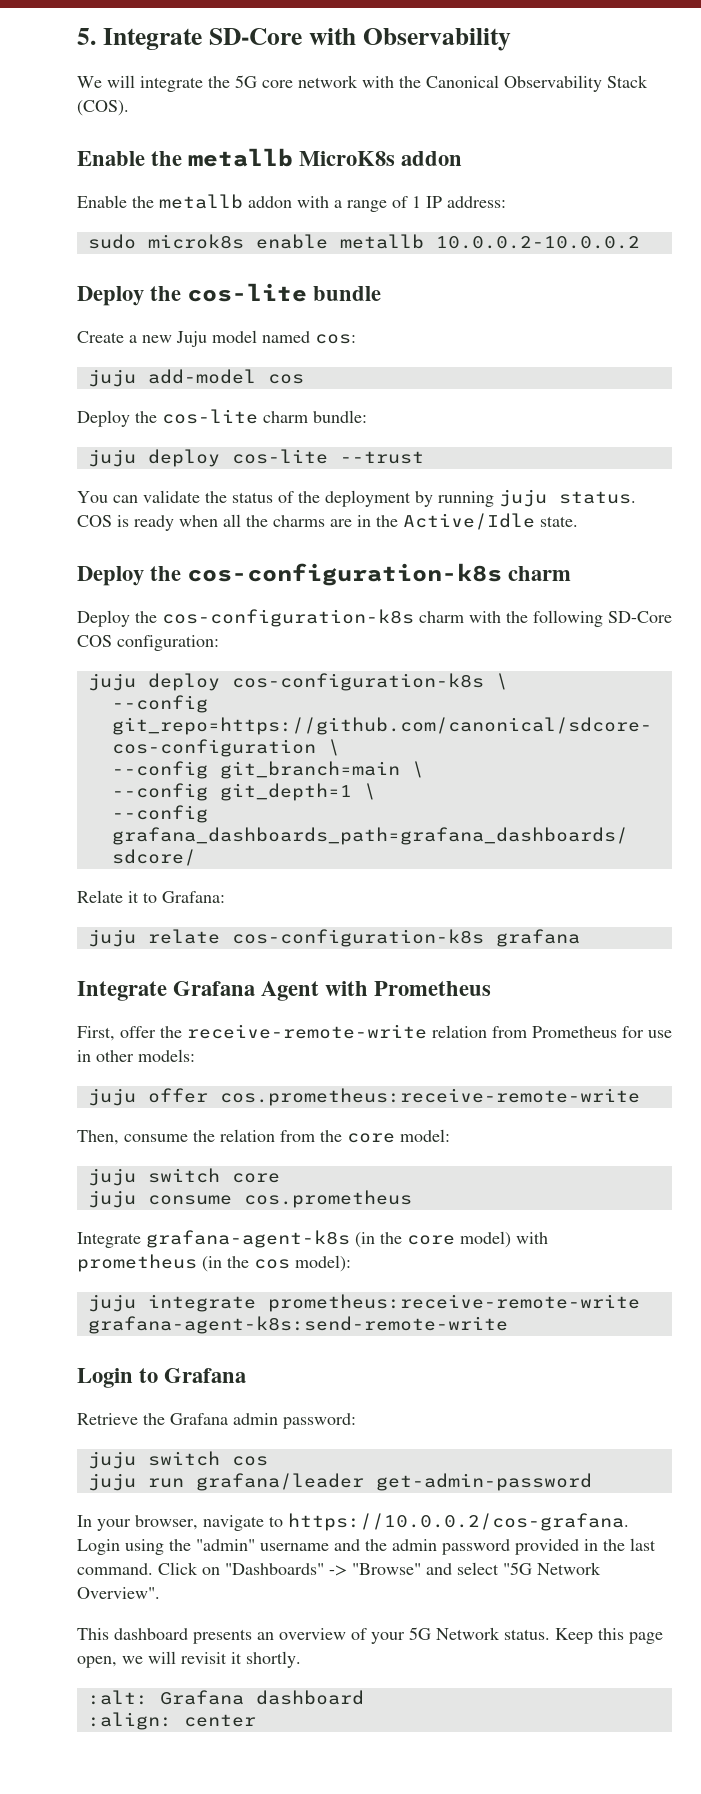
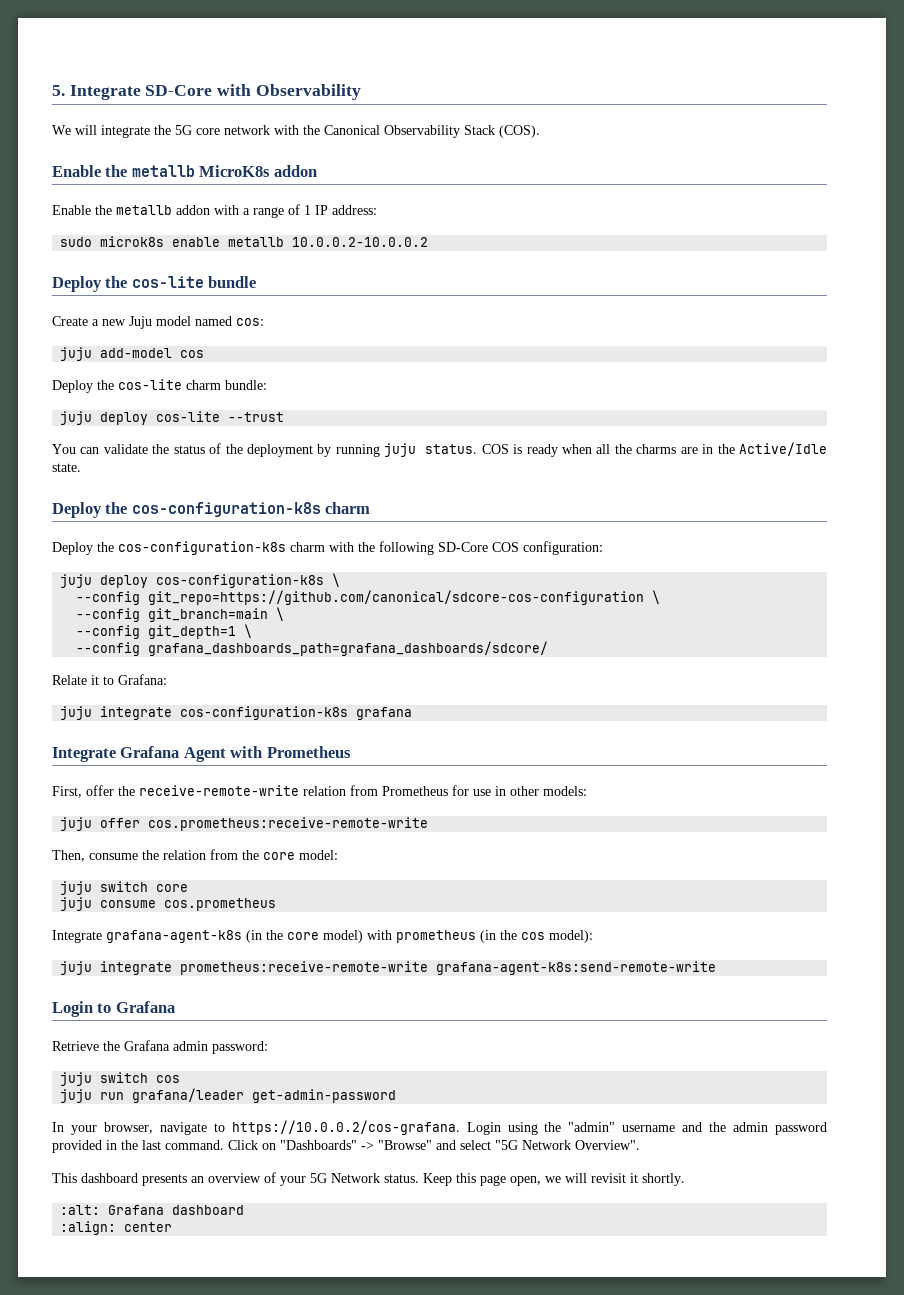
[147,929,220,944] relate -> [100,706,173,720] integrate

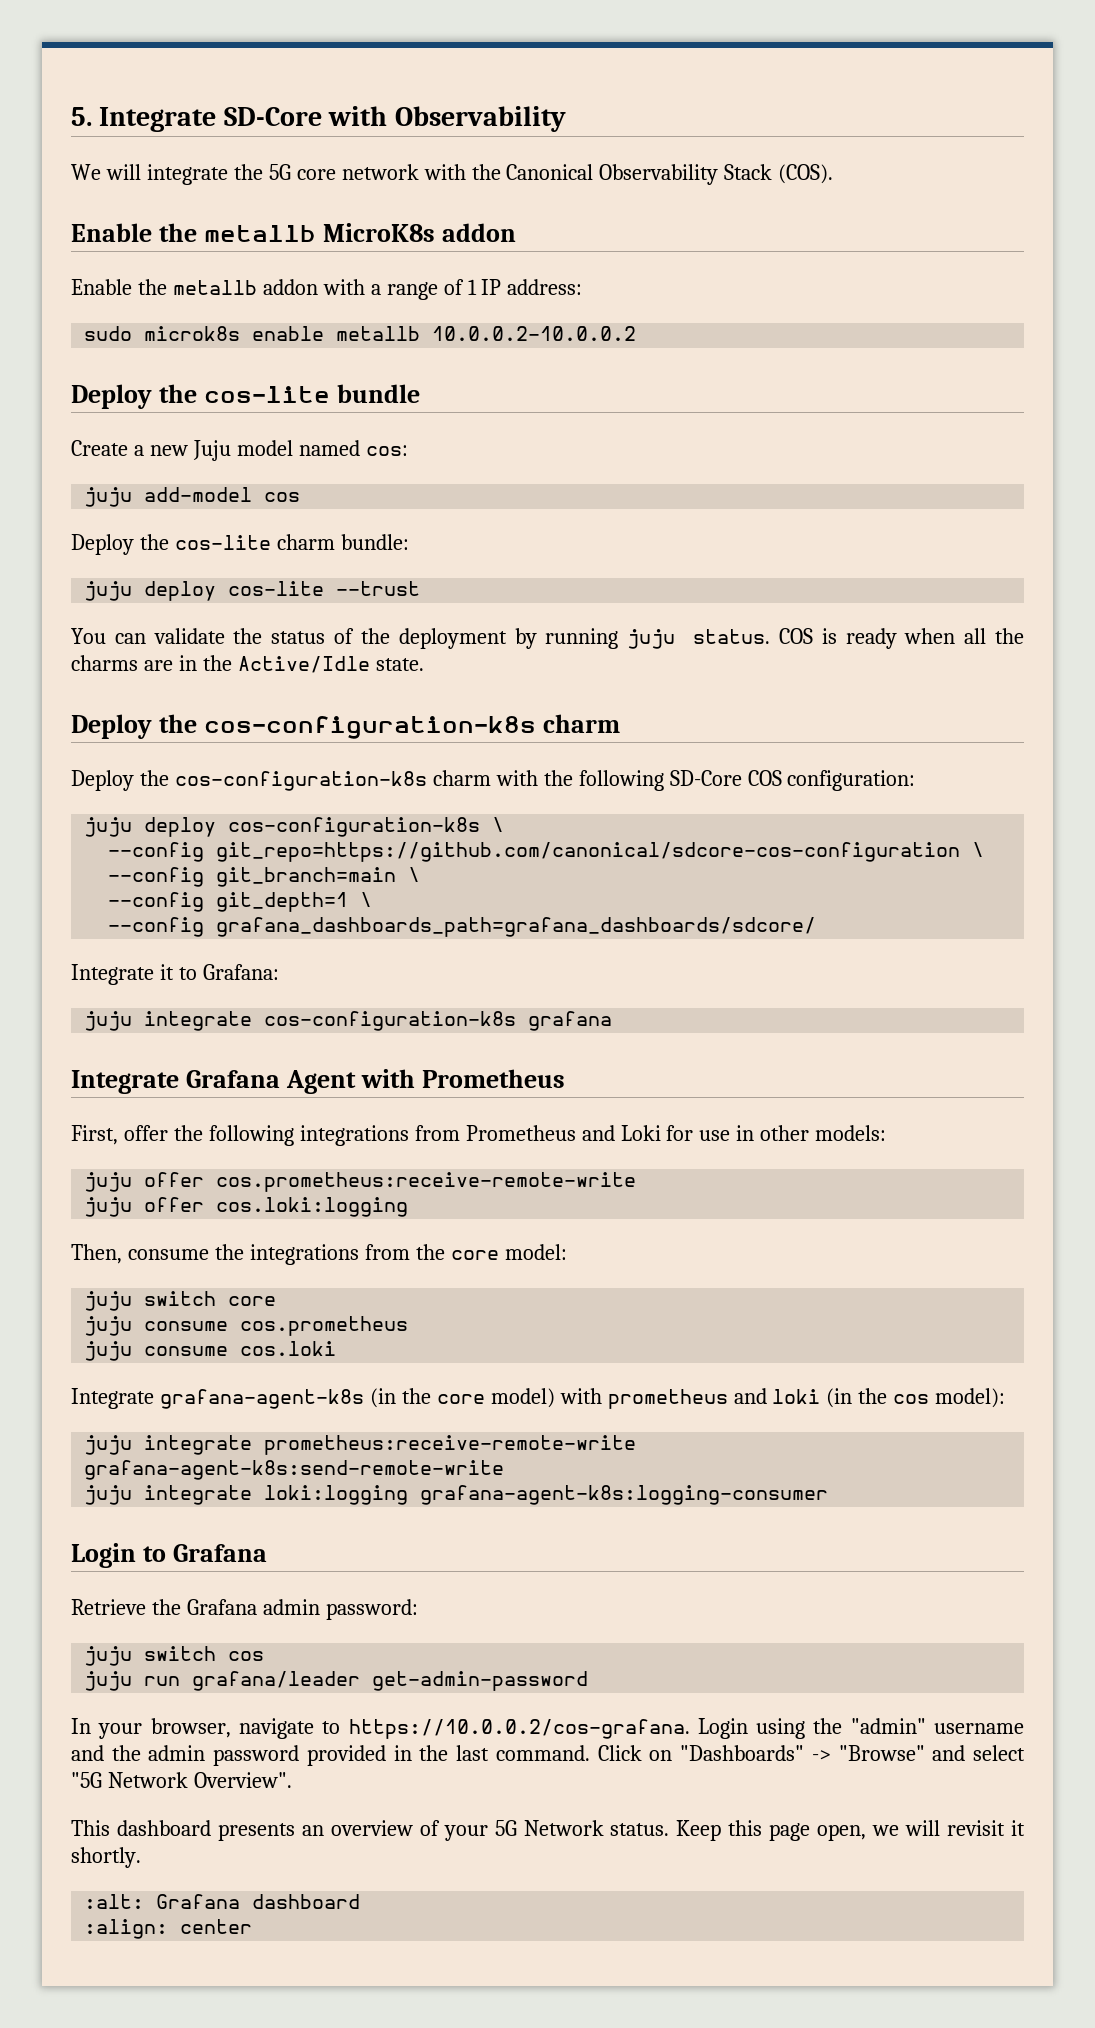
[52,675,87,685] Relate -> [71,964,154,985] Integrate
[139,785,448,796] receive-remote-write relation from Prometheus -> [208,1125,661,1146] following integrations from Prometheus and Loki
(429, 824) none -> [84,1197,409,1217] // juju offer cos.loki:logging
[163,850,206,860] relation -> [249,1244,359,1265] integrations
(277, 904) none -> [84,1341,337,1361] // juju consume cos.loki
(476, 936) none -> [733,1388,821,1404] and loki
(717, 968) none -> [84,1485,829,1505] // juju integrate loki:logging grafana-agent-k8s:logging-consumer

